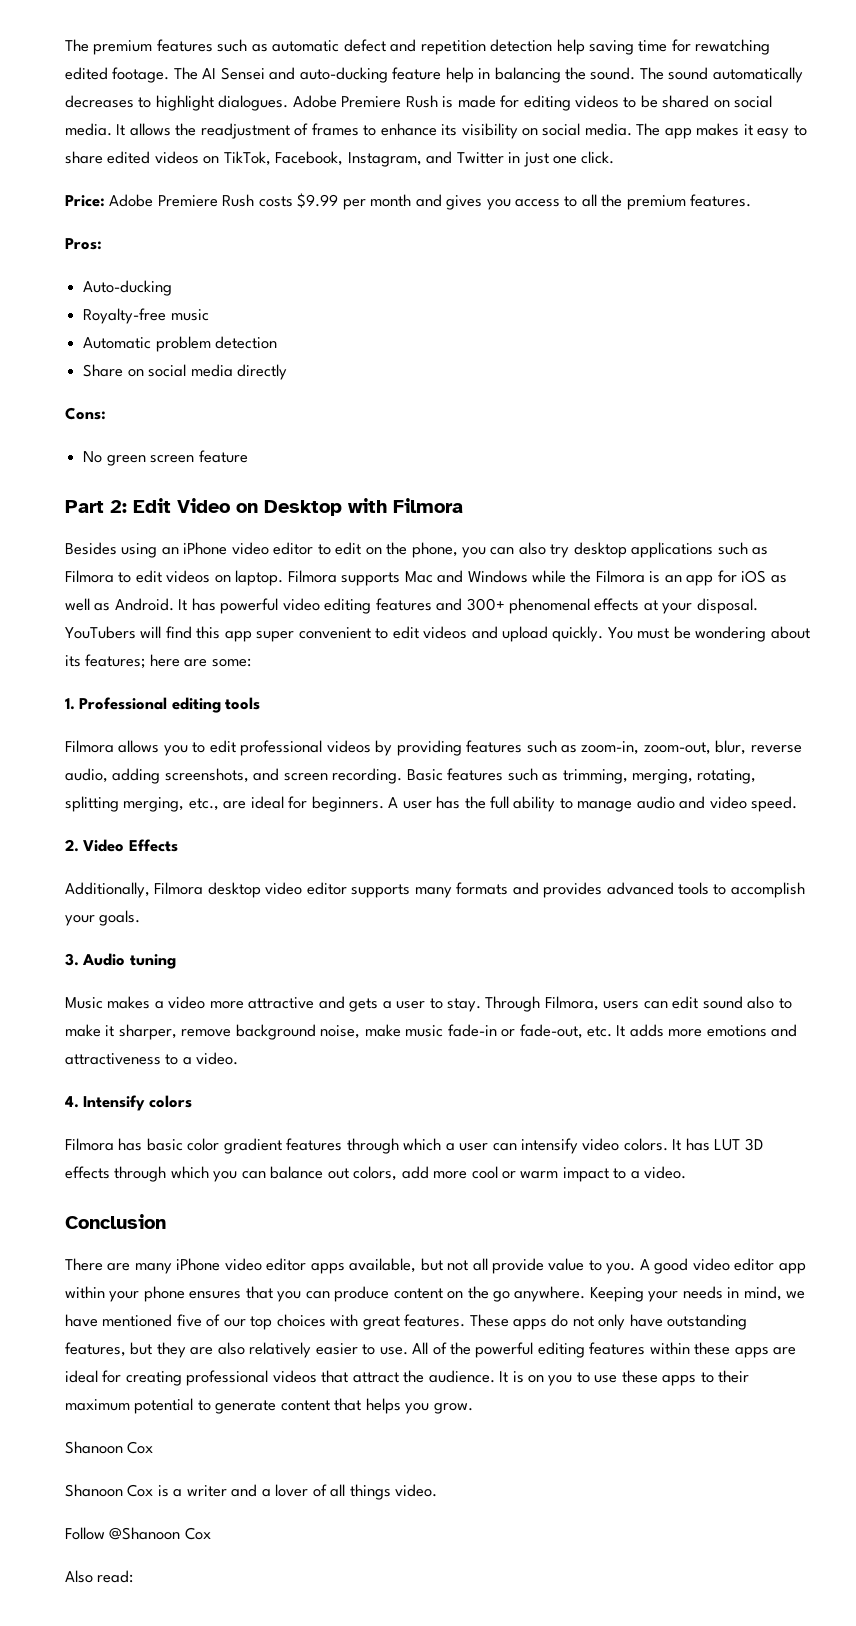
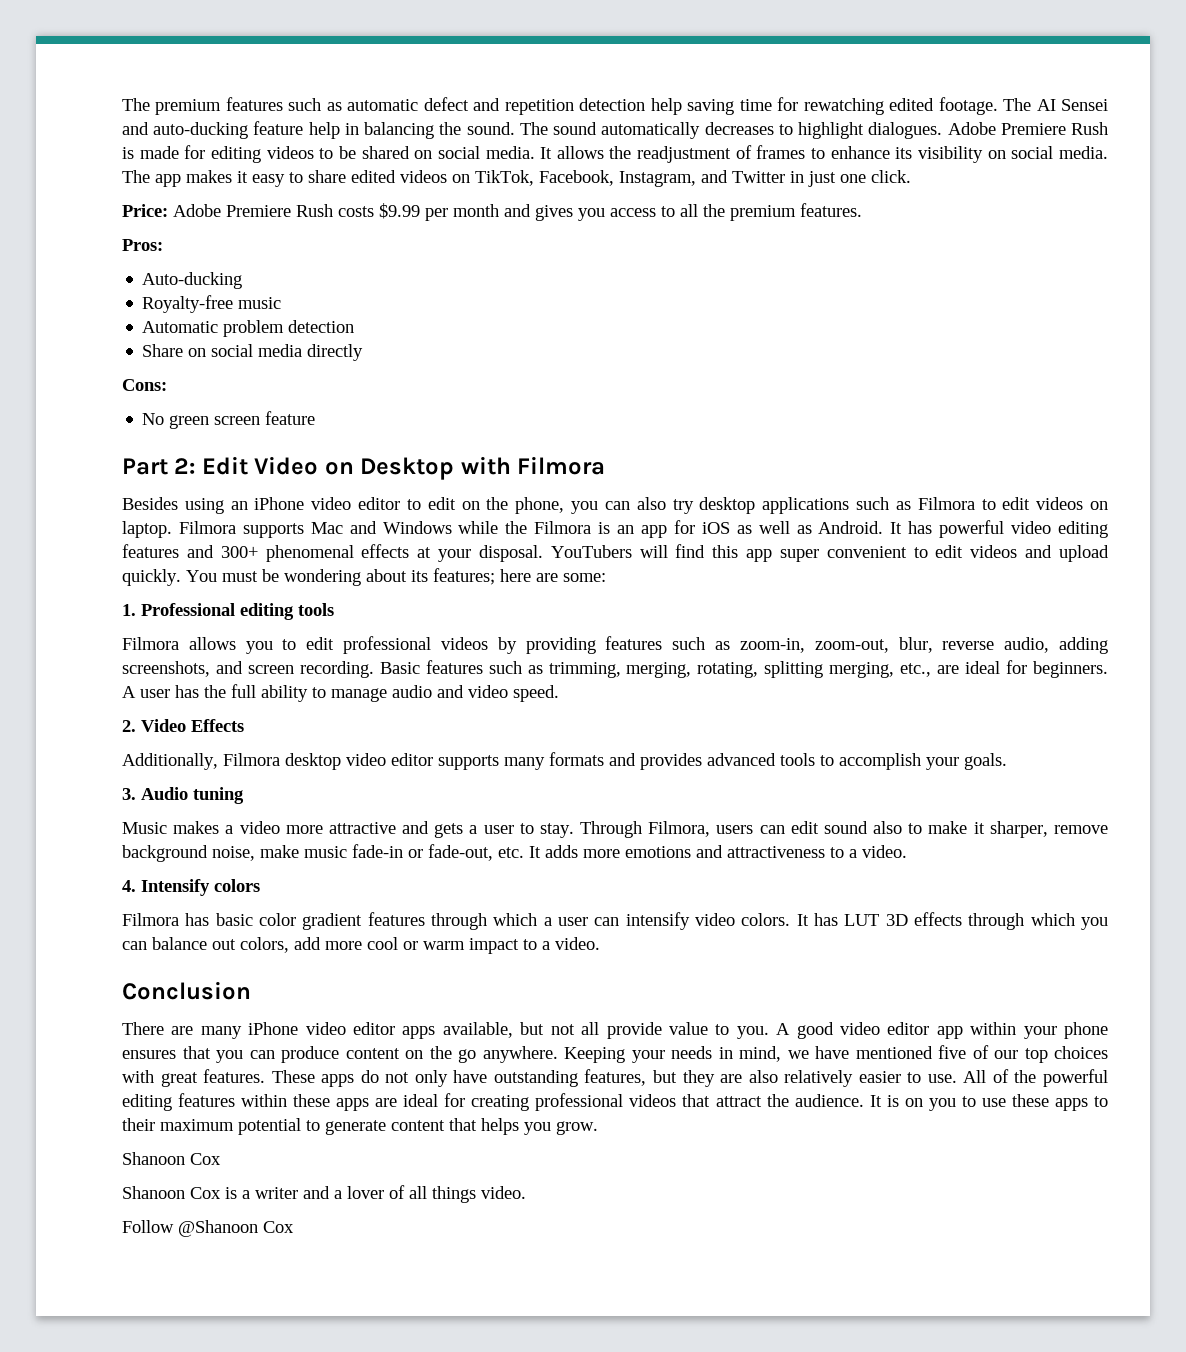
[65,1570,134,1583] // Also read: -> (294, 1227) none

